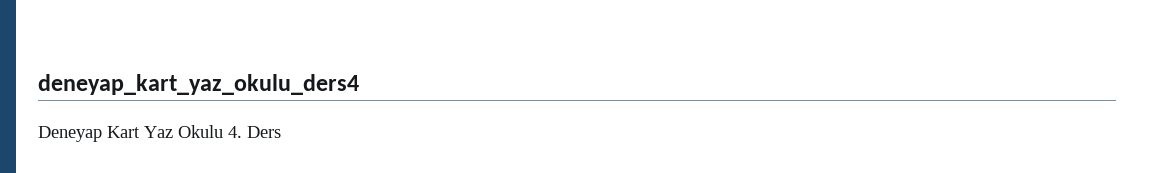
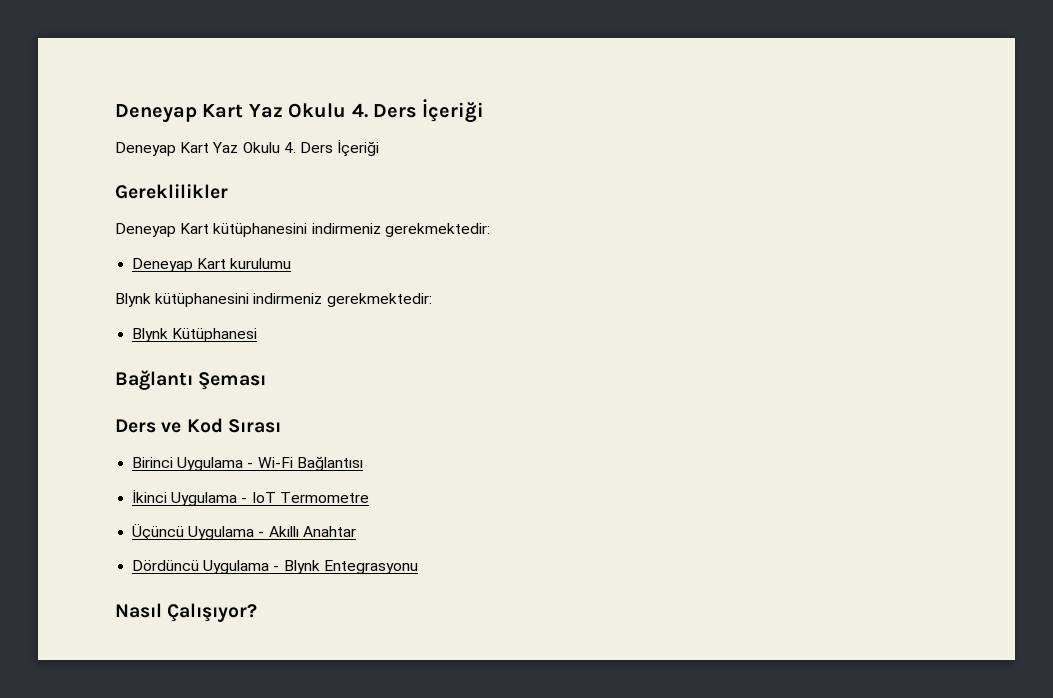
[38,74,359,95] [38,125,281,142] deneyap_kart_yaz_okulu_ders4 // Deneyap Kart Yaz Okulu 4. Ders -> [115,99,485,123] [115,139,380,157] [115,184,228,199] [115,223,490,237] [132,258,292,272] [115,293,432,307] [132,328,258,342] [115,370,267,390] [115,418,281,433] [132,456,363,471] [132,489,369,506] [132,523,356,541] [132,560,418,574] [115,603,258,622] Deneyap Kart Yaz Okulu 4. Ders İçeriği // Deneyap Kart Yaz Okulu 4. Ders İçeriği // Gereklilikler // Deneyap Kart kütüphanesini indirmeniz gerekmektedir: // Deneyap Kart kurulumu // Blynk kütüphanesini indirmeniz gerekmektedir: // Blynk Kütüphanesi // Bağlantı Şeması // Ders ve Kod Sırası // Birinci Uygulama - Wi-Fi Bağlantısı // İkinci Uygulama - IoT Termometre // Üçüncü Uygulama - Akıllı Anahtar // Dördüncü Uygulama - Blynk Entegrasyonu // Nasıl Çalışıyor?

